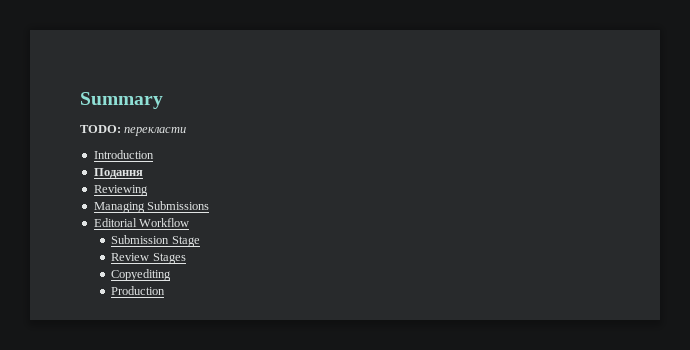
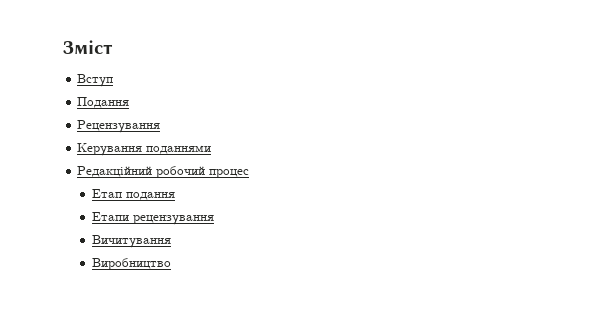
[80,92,163,109] [80,125,187,136] [93,150,154,159] [93,168,143,178] [93,185,148,196] [93,201,210,213] [93,218,190,227] [111,235,200,247] [111,253,186,264] [111,269,172,281] [111,286,166,295] Summary // TODO: перекласти // Introduction // Подання // Reviewing // Managing Submissions // Editorial Workflow // Submission Stage // Review Stages // Copyediting // Production -> [63,40,113,55] [77,74,114,87] [77,97,130,108] [77,120,161,133] [77,143,212,156] [77,166,250,178] [91,189,175,200] [91,212,214,225] [91,235,171,248] [91,258,171,270] Зміст // Вступ // Подання // Рецензування // Керування поданнями // Редакційний робочий процес // Етап подання // Етапи рецензування // Вичитування // Виробництво

